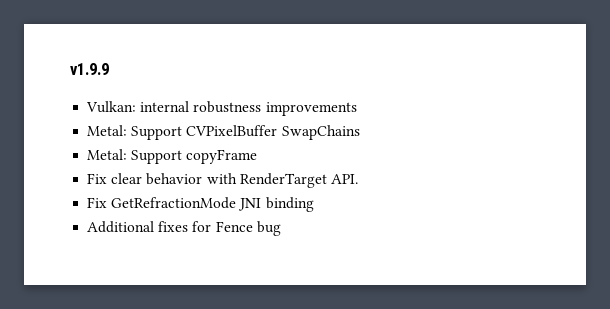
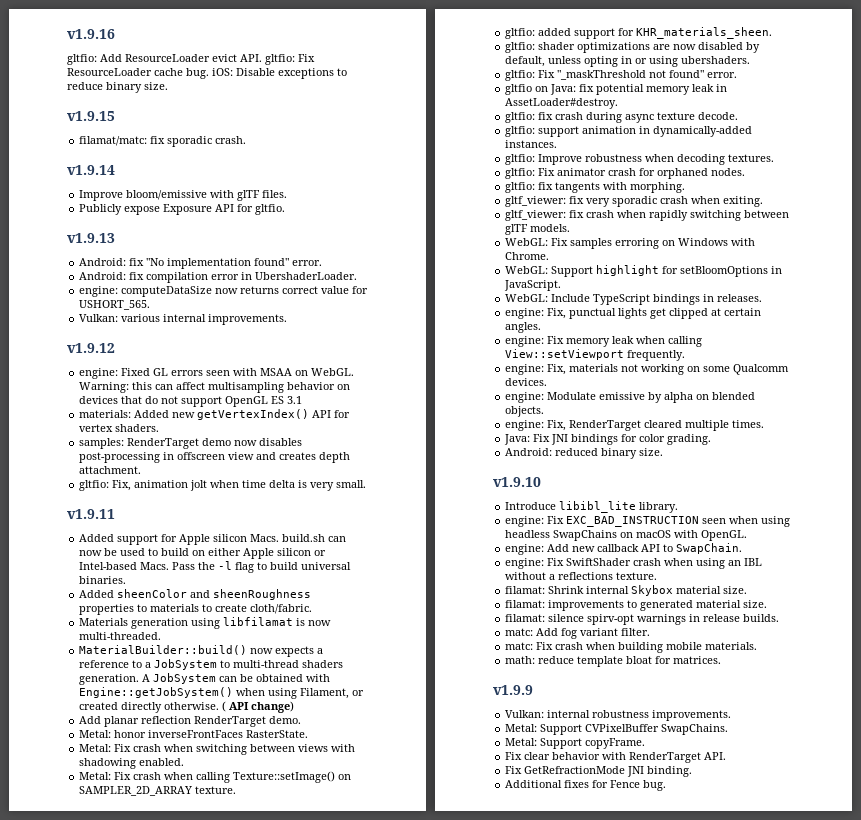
(70, 69) none -> [67,29,115,39] [67,54,315,65] [67,68,347,79] [67,82,168,93] [67,111,115,121] [79,136,247,147] [67,165,115,175] [79,190,288,201] [79,204,286,215] [67,233,115,243] [79,258,323,269] [79,272,358,283] [79,286,369,297] [79,300,151,310] [79,314,288,325] [67,343,115,353] [79,368,355,379] [79,382,351,393] [79,396,303,407] [79,409,351,420] [79,424,160,432] [79,438,303,449] [79,452,351,463] [79,466,142,474] [79,480,367,491] [67,509,115,519] [79,534,347,545] [79,548,327,559] [79,561,352,573] [79,576,127,584] [79,589,312,600] [79,604,313,615] [79,617,332,629] [79,632,162,640] [79,645,324,657] [79,659,344,670] [79,673,331,685] [79,687,365,699] [79,701,295,713] [79,716,302,727] [79,730,309,738] [79,744,356,755] [79,758,185,769] [79,771,352,783] [79,786,237,796] [505,27,773,39] [505,42,761,53] [505,56,751,67] [505,70,738,81] [505,84,728,95] [505,98,619,109] [505,112,739,123] [505,126,753,137] [505,140,558,148] [505,154,775,165] [505,168,746,179] [505,182,686,193] [505,196,764,207] [505,210,790,221] [505,224,571,235] [505,238,756,249] [505,252,550,260] [505,265,783,277] [504,280,562,291] [505,294,763,305] [505,308,762,319] [505,322,542,333] [505,336,703,347] [505,349,686,361] [505,364,790,375] [505,378,548,386] [505,392,756,403] [505,406,545,417] [505,420,765,431] [504,434,712,445] [505,448,664,459] [493,477,541,487] [505,501,679,513] [505,516,791,527] [505,530,748,541] [505,543,743,555] [505,558,763,569] [505,572,658,580] [505,585,748,596] [505,600,768,611] [505,614,780,625] [505,628,651,639] [505,642,758,653] [505,656,722,667] v1.9.16 // gltfio: Add ResourceLoader evict API. gltfio: Fix ResourceLoader cache bug. iOS: Disable exceptions to reduce binary size. // v1.9.15 // filamat/matc: fix sporadic crash. // v1.9.14 // Improve bloom/emissive with glTF files. // Publicly expose Exposure API for gltfio. // v1.9.13 // Android: fix "No implementation found" error. // Android: fix compilation error in UbershaderLoader. // engine: computeDataSize now returns correct value for USHORT_565. // Vulkan: various internal improvements. // v1.9.12 // engine: Fixed GL errors seen with MSAA on WebGL. Warning: this can affect multisampling behavior on devices that do not support OpenGL ES 3.1 // materials: Added new getVertexIndex() API for vertex shaders. // samples: RenderTarget demo now disables post-processing in offscreen view and creates depth attachment. // gltfio: Fix, animation jolt when time delta is very small. // v1.9.11 // Added support for Apple silicon Macs. build.sh can now be used to build on either Apple silicon or Intel-based Macs. Pass the -l flag to build universal binaries. // Added sheenColor and sheenRoughness properties to materials to create cloth/fabric. // Materials generation using libfilamat is now multi-threaded. // MaterialBuilder::build() now expects a reference to a JobSystem to multi-thread shaders generation. A JobSystem can be obtained with Engine::getJobSystem() when using Filament, or created directly otherwise. ( API change) // Add planar reflection RenderTarget demo. // Metal: honor inverseFrontFaces RasterState. // Metal: Fix crash when switching between views with shadowing enabled. // Metal: Fix crash when calling Texture::setImage() on SAMPLER_2D_ARRAY texture. // gltfio: added support for KHR_materials_sheen. // gltfio: shader optimizations are now disabled by default, unless opting in or using ubershaders. // gltfio: Fix "_maskThreshold not found" error. // gltfio on Java: fix potential memory leak in AssetLoader#destroy. // gltfio: fix crash during async texture decode. // gltfio: support animation in dynamically-added instances. // gltfio: Improve robustness when decoding textures. // gltfio: Fix animator crash for orphaned nodes. // gltfio: fix tangents with morphing. // gltf_viewer: fix very sporadic crash when exiting. // gltf_viewer: fix crash when rapidly switching between glTF models. // WebGL: Fix samples erroring on Windows with Chrome. // WebGL: Support highlight for setBloomOptions in JavaScript. // WebGL: Include TypeScript bindings in releases. // engine: Fix, punctual lights get clipped at certain angles. // engine: Fix memory leak when calling View::setViewport frequently. // engine: Fix, materials not working on some Qualcomm devices. // engine: Modulate emissive by alpha on blended objects. // engine: Fix, RenderTarget cleared multiple times. // Java: Fix JNI bindings for color grading. // Android: reduced binary size. // v1.9.10 // Introduce libibl_lite library. // engine: Fix EXC_BAD_INSTRUCTION seen when using headless SwapChains on macOS with OpenGL. // engine: Add new callback API to SwapChain. // engine: Fix SwiftShader crash when using an IBL without a reflections texture. // filamat: Shrink internal Skybox material size. // filamat: improvements to generated material size. // filamat: silence spirv-opt warnings in release builds. // matc: Add fog variant filter. // matc: Fix crash when building mobile materials. // math: reduce template bloat for matrices. //
[265,102,357,116] improvements -> [652,710,732,721] improvements.
[281,125,360,140] [87,149,258,164] SwapChains // Metal: Support copyFrame -> [661,724,729,735] [505,738,646,749] SwapChains. // Metal: Support copyFrame.
[265,197,314,212] binding -> [647,766,693,777] binding.
[256,221,281,236] bug -> [643,780,667,791] bug.

